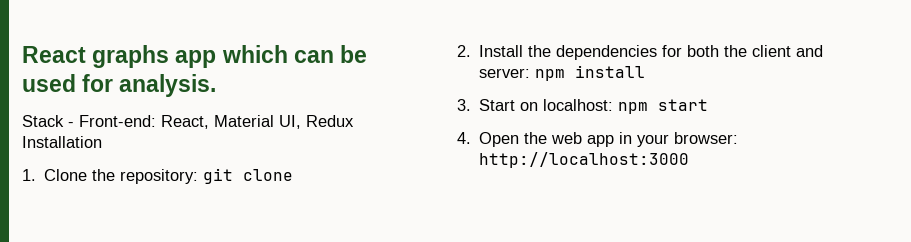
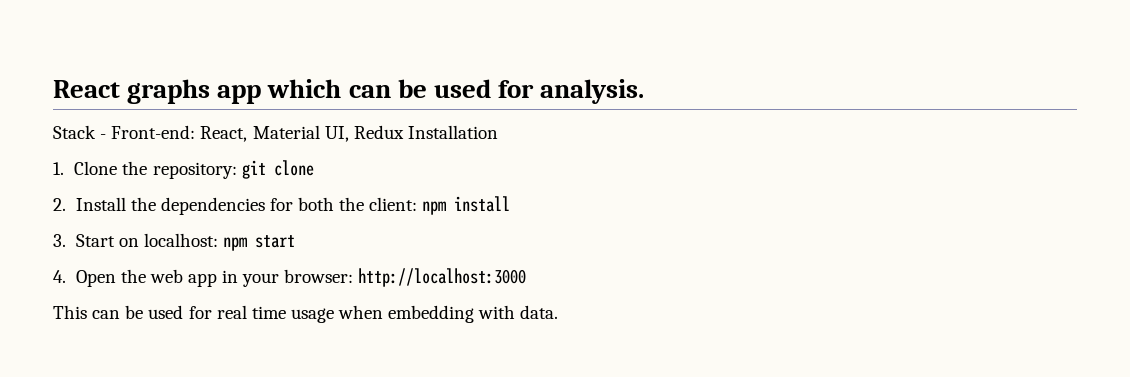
[752,45,824,57] [479,68,531,78] client and server: -> [369,197,418,211] client:
(690, 160) none -> [53,305,559,323] // This can be used for real time usage when embedding with data.

